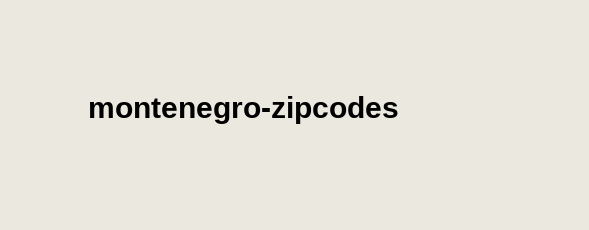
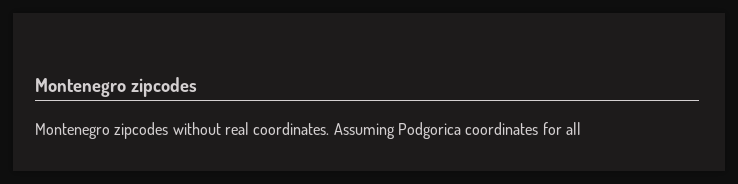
[88,96,399,124] montenegro-zipcodes -> [35,77,197,97] [35,122,581,139] Montenegro zipcodes // Montenegro zipcodes without real coordinates. Assuming Podgorica coordinates for all

